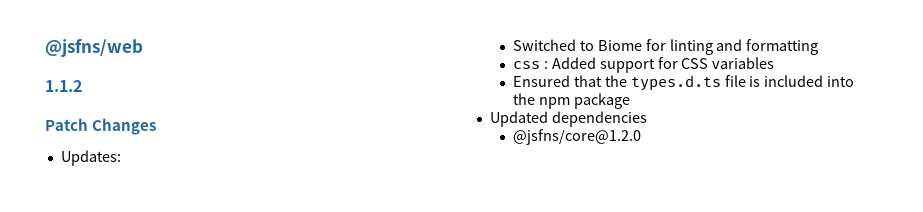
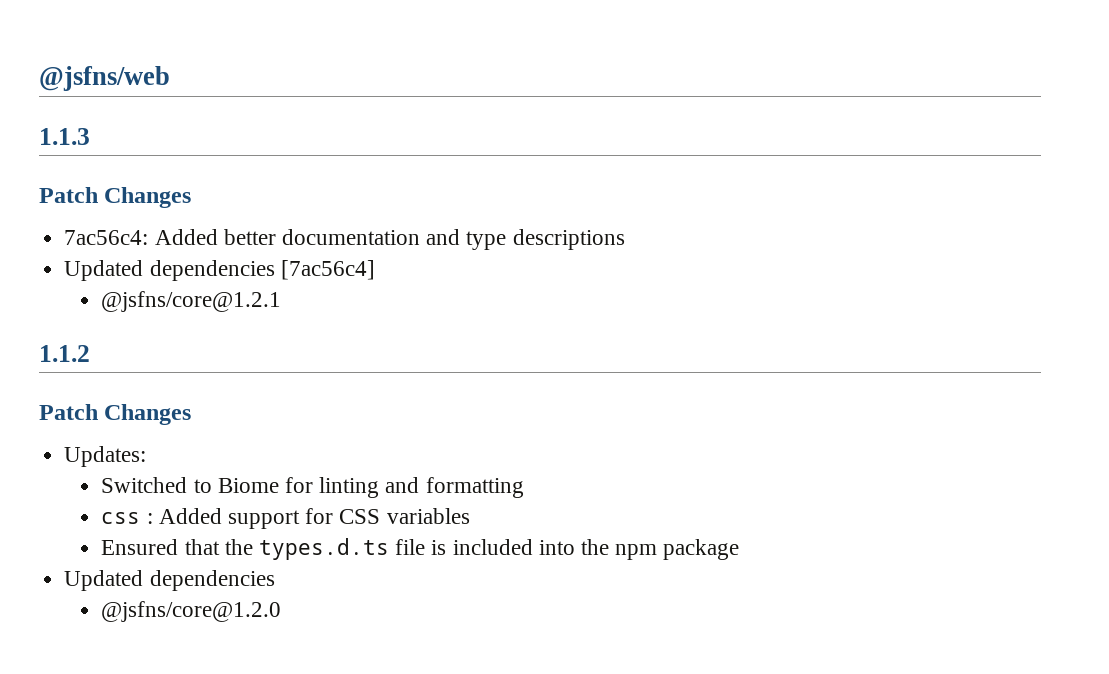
(143, 48) none -> [39,128,90,145] [39,187,192,208] [64,229,625,250] [64,260,375,281] [101,291,282,312] // 1.1.3 // Patch Changes // 7ac56c4: Added better documentation and type descriptions // Updated dependencies [7ac56c4] // @jsfns/core@1.2.1

